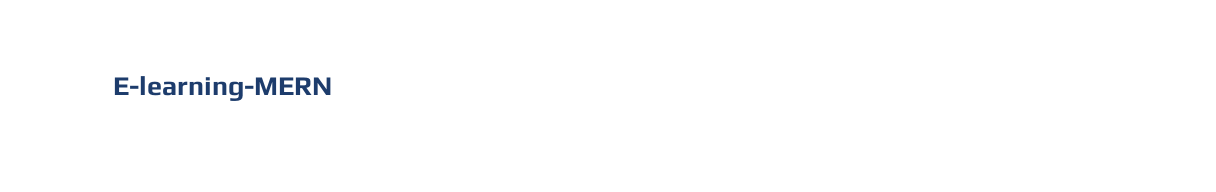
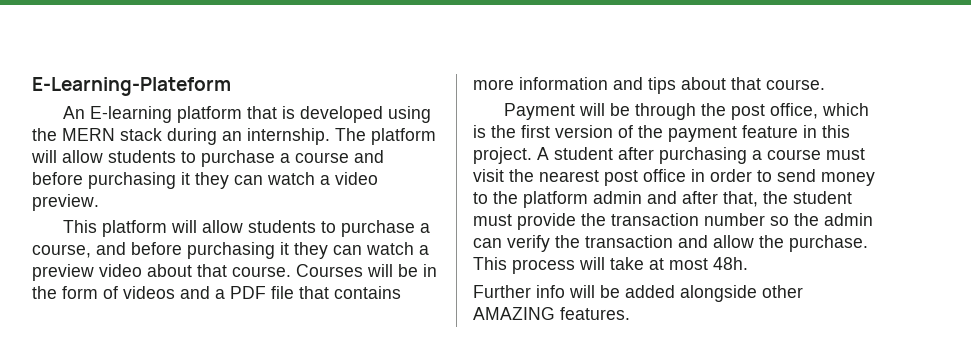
[113,76,332,101] E-learning-MERN -> [32,77,231,96] [63,106,432,123] [32,128,436,145] [31,150,384,167] [32,172,378,189] [32,194,99,211] [63,220,431,237] [32,242,429,259] [32,264,437,281] [32,286,401,299] [473,77,825,94] [504,103,870,120] [473,125,850,142] [473,147,865,164] [473,169,875,186] [473,191,852,208] [473,213,873,230] [473,235,868,252] [473,257,748,274] [473,285,803,302] [473,307,630,320] E-Learning-Plateform // An E-learning platform that is developed using the MERN stack during an internship. The platform will allow students to purchase a course and before purchasing it they can watch a video preview. // This platform will allow students to purchase a course, and before purchasing it they can watch a preview video about that course. Courses will be in the form of videos and a PDF file that contains more information and tips about that course. // Payment will be through the post office, which is the first version of the payment feature in this project. A student after purchasing a course must visit the nearest post office in order to send money to the platform admin and after that, the student must provide the transaction number so the admin can verify the transaction and allow the purchase. This process will take at most 48h. // Further info will be added alongside other AMAZING features.

